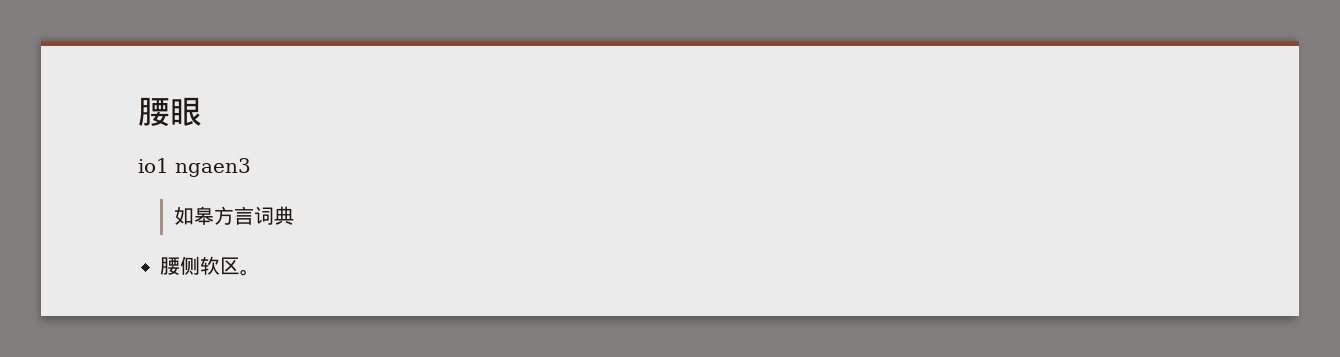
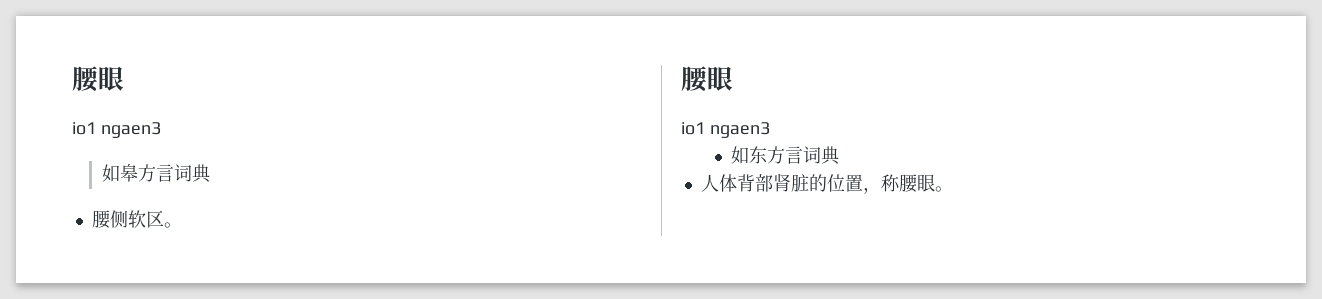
(260, 272) none -> [681,66,733,92] [681,122,770,138] [730,146,840,165] [700,173,953,194] // 腰眼 // io1 ngaen3 // 如东方言词典 // 人体背部肾脏的位置，称腰眼。

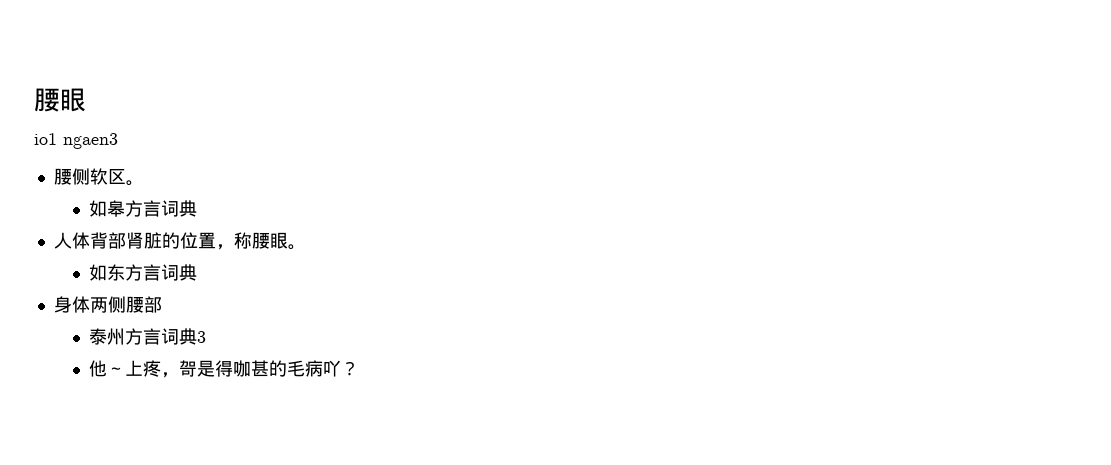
[72,66,124,92] [72,122,161,138] [102,164,212,183] 腰眼 // io1 ngaen3 // 如皋方言词典 -> [34,88,86,112] [34,133,118,149] 腰眼 // io1 ngaen3
[681,66,733,92] [681,122,770,138] [730,146,767,164] // 腰眼 // io1 ngaen3 // 如东 -> [89,200,126,217] // 如皋
(953, 189) none -> [89,264,198,281] [53,296,162,313] [89,328,207,345] [89,360,360,378] // 如东方言词典 // 身体两侧腰部 // 泰州方言词典3 // 他～上疼，哿是得咖甚的毛病吖？

